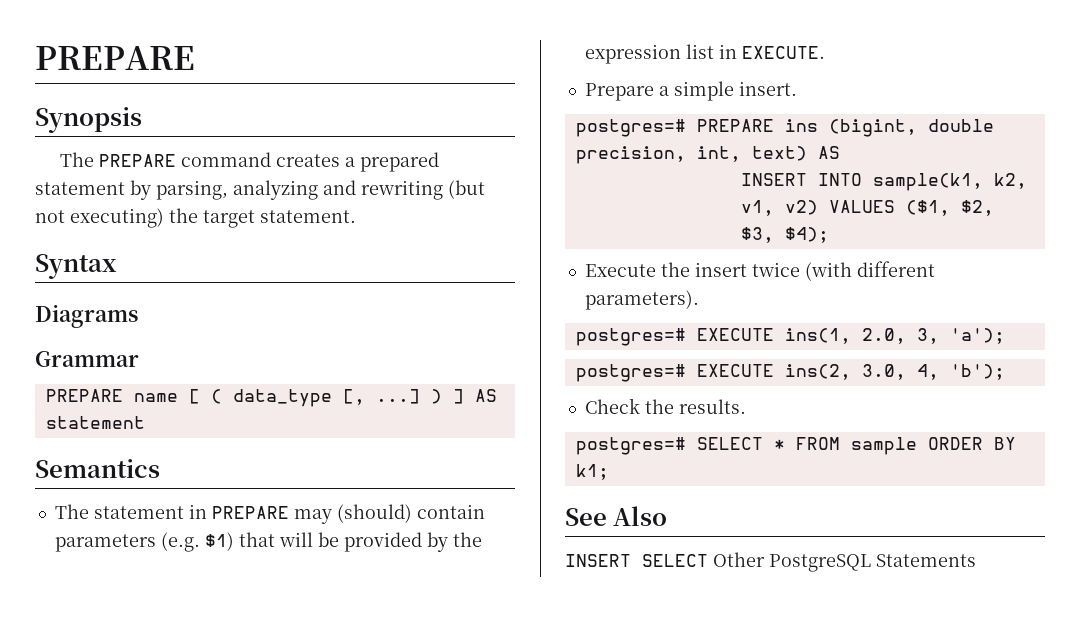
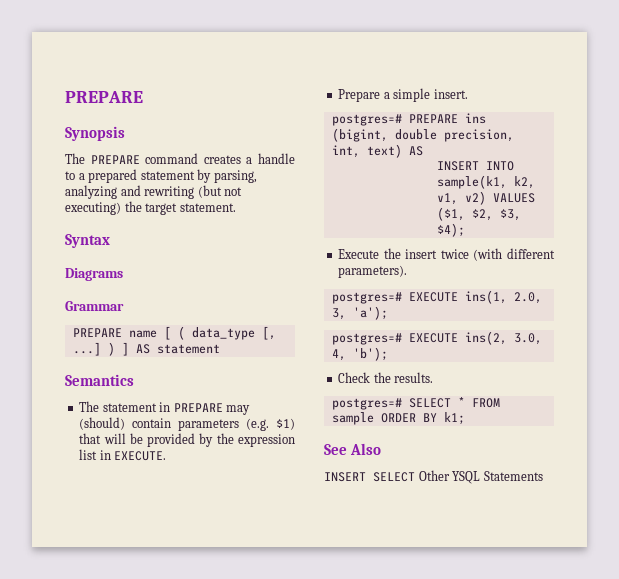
(355, 162) none -> [258,153,295,164] [65,171,85,180] handle to a
[769,554,871,572] PostgreSQL -> [452,471,481,484] YSQL

